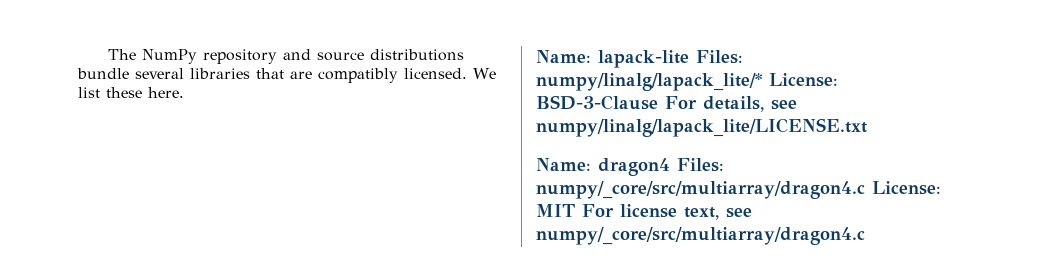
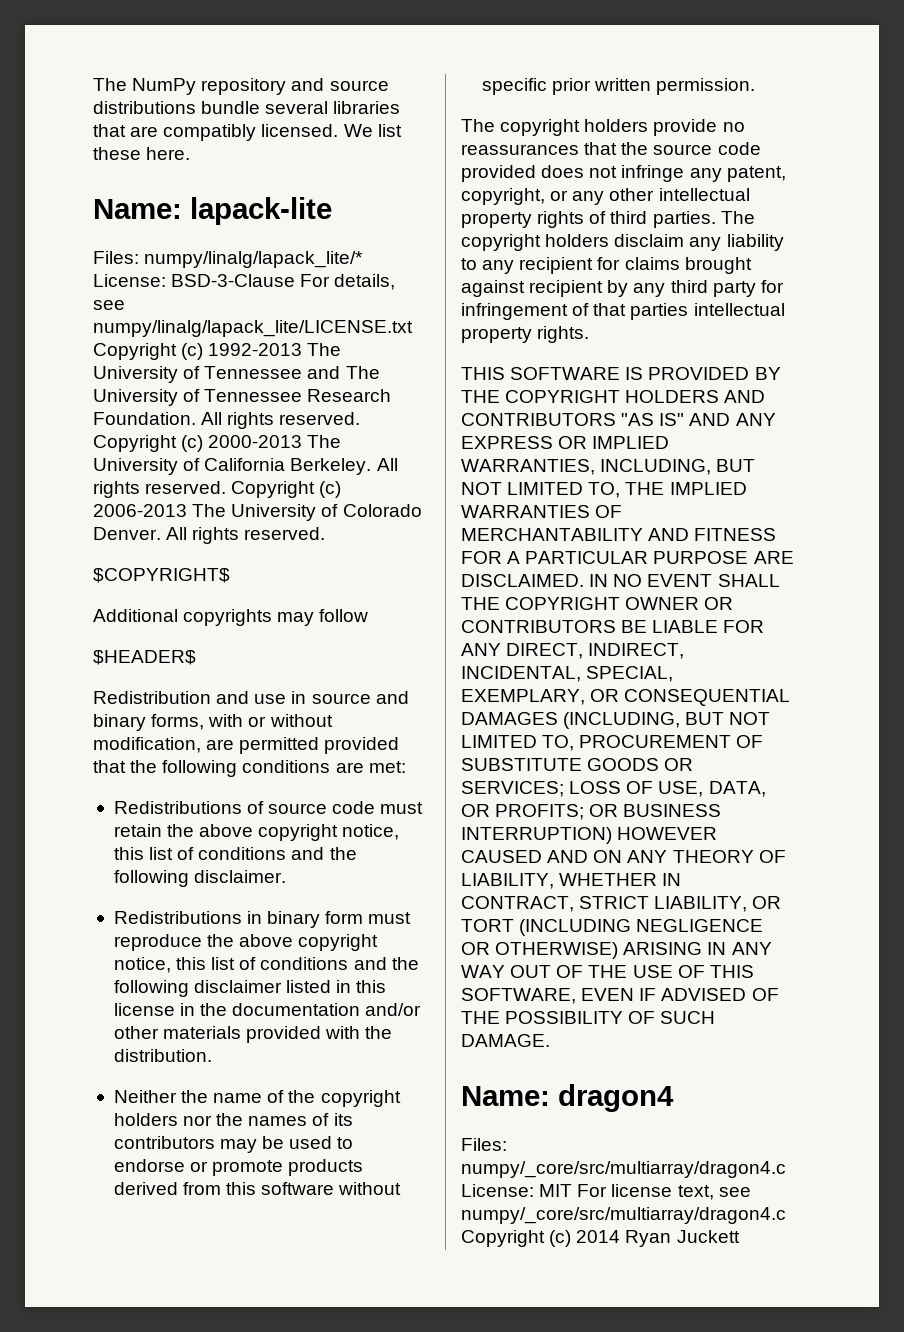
(689, 59) none -> (332, 211) //
(867, 127) none -> [93,343,342,360] [93,366,380,383] [93,389,392,406] [93,412,361,429] [93,435,342,452] [93,458,398,475] [93,481,342,498] [93,504,422,521] [93,527,326,544] [93,568,230,583] [93,609,369,626] [93,650,196,665] [93,691,409,704] [93,714,333,731] [93,737,400,754] [93,760,406,777] [113,801,424,814] [113,824,400,841] [113,847,357,860] [113,870,287,887] [113,911,412,928] [113,934,379,951] [113,957,419,973] [113,980,387,997] [113,1003,422,1016] [113,1026,393,1043] [113,1049,212,1062] [113,1090,401,1107] [113,1113,353,1126] [113,1136,354,1153] [113,1159,364,1176] [113,1182,402,1195] [481,78,756,95] [461,119,745,136] [461,142,761,155] [461,165,786,182] [461,188,750,205] [461,211,755,228] [461,234,784,251] [461,257,752,274] [461,280,784,297] [461,303,785,320] [461,326,590,343] [461,367,781,380] [461,390,766,403] [461,413,776,426] [461,436,670,449] [461,459,756,475] [461,482,747,498] [461,505,623,518] [461,528,777,541] [461,551,794,564] [461,574,780,587] [461,597,734,610] [461,620,765,633] [461,643,685,659] [461,666,674,682] [461,689,791,706] [461,712,771,729] [461,735,764,751] [461,758,694,771] [461,781,766,797] [461,804,722,820] [461,827,718,844] [461,850,786,863] [461,873,682,889] [461,896,782,912] [461,919,764,936] [461,942,772,959] [461,965,754,978] [461,988,779,1004] [461,1011,716,1024] [461,1034,550,1047] Copyright (c) 1992-2013 The University of Tennessee and The University of Tennessee Research Foundation. All rights reserved. Copyright (c) 2000-2013 The University of California Berkeley. All rights reserved. Copyright (c) 2006-2013 The University of Colorado Denver. All rights reserved. // $COPYRIGHT$ // Additional copyrights may follow // $HEADER$ // Redistribution and use in source and binary forms, with or without modification, are permitted provided that the following conditions are met: // Redistributions of source code must retain the above copyright notice, this list of conditions and the following disclaimer. // Redistributions in binary form must reproduce the above copyright notice, this list of conditions and the following disclaimer listed in this license in the documentation and/or other materials provided with the distribution. // Neither the name of the copyright holders nor the names of its contributors may be used to endorse or promote products derived from this software without specific prior written permission. // The copyright holders provide no reassurances that the source code provided does not infringe any patent, copyright, or any other intellectual property rights of third parties. The copyright holders disclaim any liability to any recipient for claims brought against recipient by any third party for infringement of that parties intellectual property rights. // THIS SOFTWARE IS PROVIDED BY THE COPYRIGHT HOLDERS AND CONTRIBUTORS "AS IS" AND ANY EXPRESS OR IMPLIED WARRANTIES, INCLUDING, BUT NOT LIMITED TO, THE IMPLIED WARRANTIES OF MERCHANTABILITY AND FITNESS FOR A PARTICULAR PURPOSE ARE DISCLAIMED. IN NO EVENT SHALL THE COPYRIGHT OWNER OR CONTRIBUTORS BE LIABLE FOR ANY DIRECT, INDIRECT, INCIDENTAL, SPECIAL, EXEMPLARY, OR CONSEQUENTIAL DAMAGES (INCLUDING, BUT NOT LIMITED TO, PROCUREMENT OF SUBSTITUTE GOODS OR SERVICES; LOSS OF USE, DATA, OR PROFITS; OR BUSINESS INTERRUPTION) HOWEVER CAUSED AND ON ANY THEORY OF LIABILITY, WHETHER IN CONTRACT, STRICT LIABILITY, OR TORT (INCLUDING NEGLIGENCE OR OTHERWISE) ARISING IN ANY WAY OUT OF THE USE OF THIS SOFTWARE, EVEN IF ADVISED OF THE POSSIBILITY OF SUCH DAMAGE.
(670, 167) none -> (674, 1098) //
(865, 236) none -> [461,1230,740,1247] Copyright (c) 2014 Ryan Juckett

